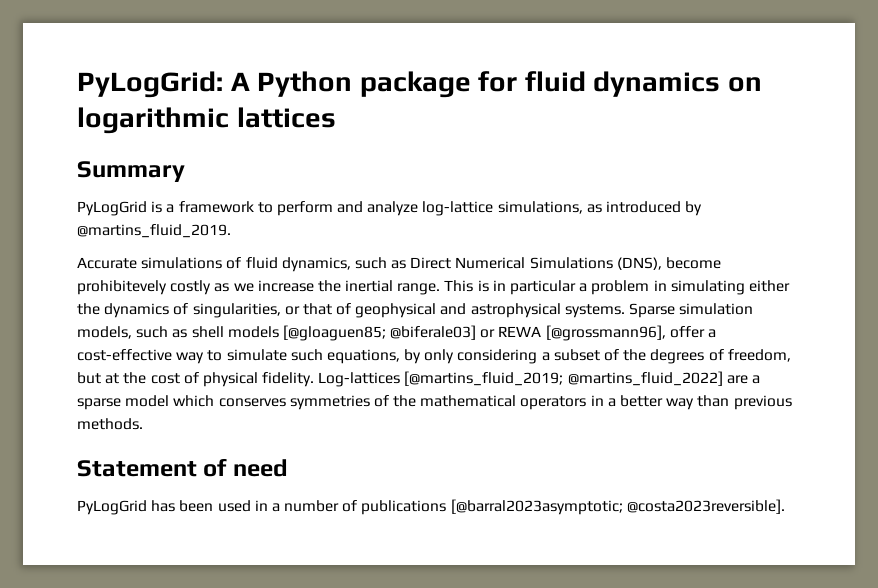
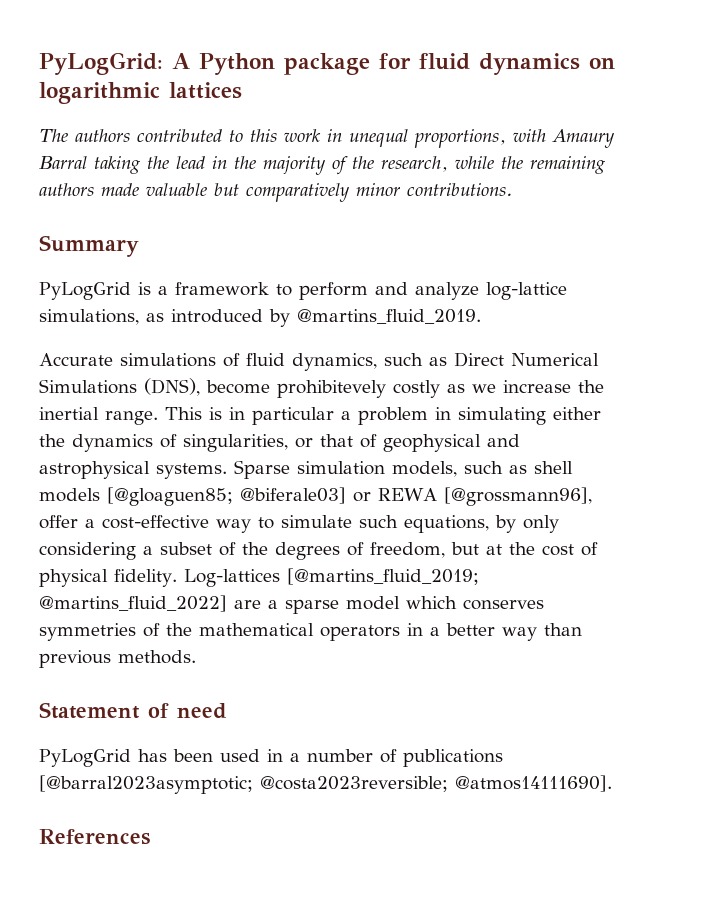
(336, 117) none -> [39,129,615,148] [39,156,606,175] [39,183,513,202] // The authors contributed to this work in unequal proportions, with Amaury Barral taking the lead in the majority of the research, while the remaining authors made valuable but comparatively minor contributions.
[626,499,785,514] @costa2023reversible]. -> [260,775,612,792] [39,829,150,845] @costa2023reversible; @atmos14111690]. // References

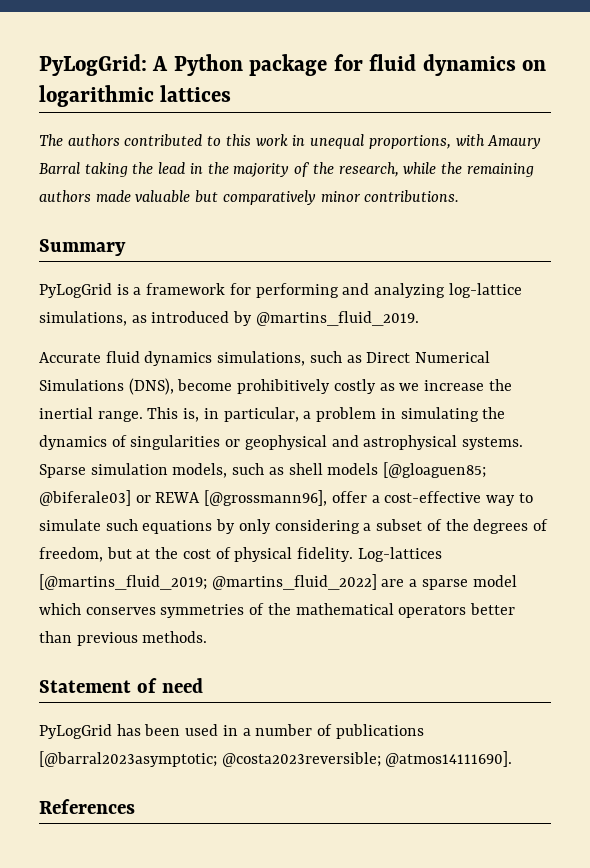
[276,282,479,300] to perform and analyze -> [229,283,446,298] for performing and analyzing
[120,353,377,371] simulations of fluid dynamics, -> [105,351,306,366] fluid dynamics simulations,
[277,380,386,398] prohibitevely -> [237,379,331,394] prohibitively
[209,407,334,425] is in particular -> [183,407,299,422] is, in particular,
[553,407,601,420] either -> (479, 414) none
[183,434,377,452] singularities, or that of -> [130,435,241,450] singularities or
[404,515,489,533] equations, -> [142,520,213,534] equations
[407,623,537,641] in a better way -> [470,603,516,615] better

